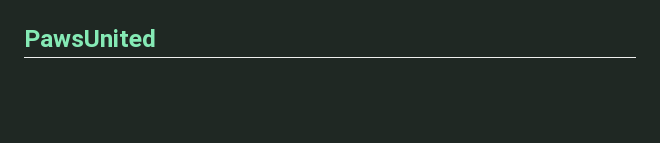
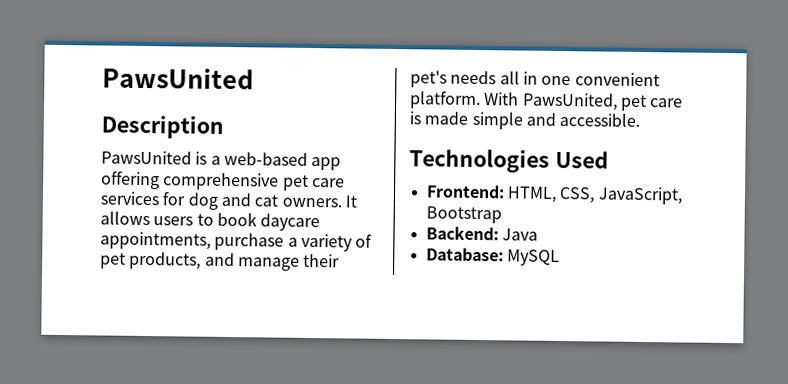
[24,29,156,47] PawsUnited -> [102,67,254,90] [101,114,224,139] [101,150,342,171] [101,170,345,191] [100,191,357,210] [100,211,321,232] [100,231,373,252] [100,251,341,271] [410,70,660,88] [410,90,684,112] [409,111,641,130] [409,148,609,173] [425,184,683,205] [425,206,502,224] [425,226,538,241] [425,247,560,266] PawsUnited // Description // PawsUnited is a web-based app offering comprehensive pet care services for dog and cat owners. It allows users to book daycare appointments, purchase a variety of pet products, and manage their pet's needs all in one convenient platform. With PawsUnited, pet care is made simple and accessible. // Technologies Used // Frontend: HTML, CSS, JavaScript, Bootstrap // Backend: Java // Database: MySQL

